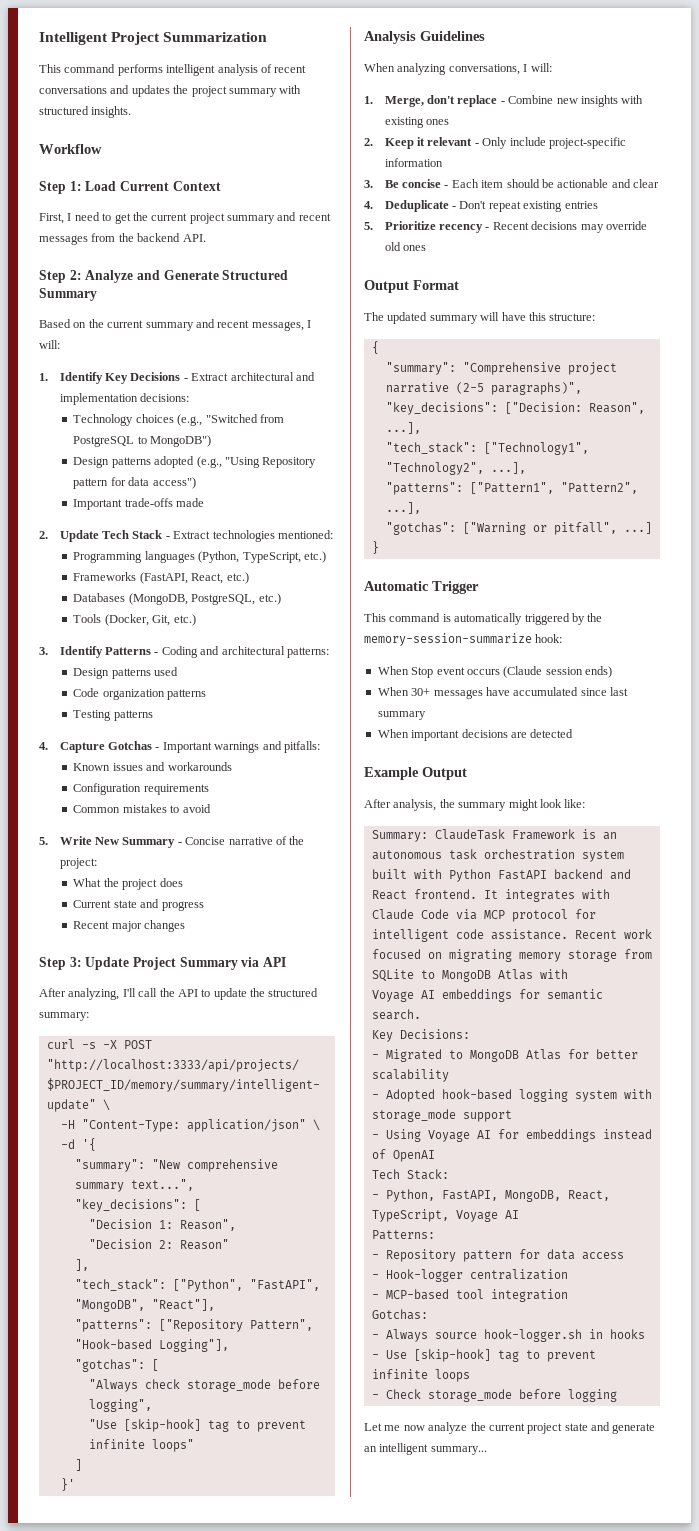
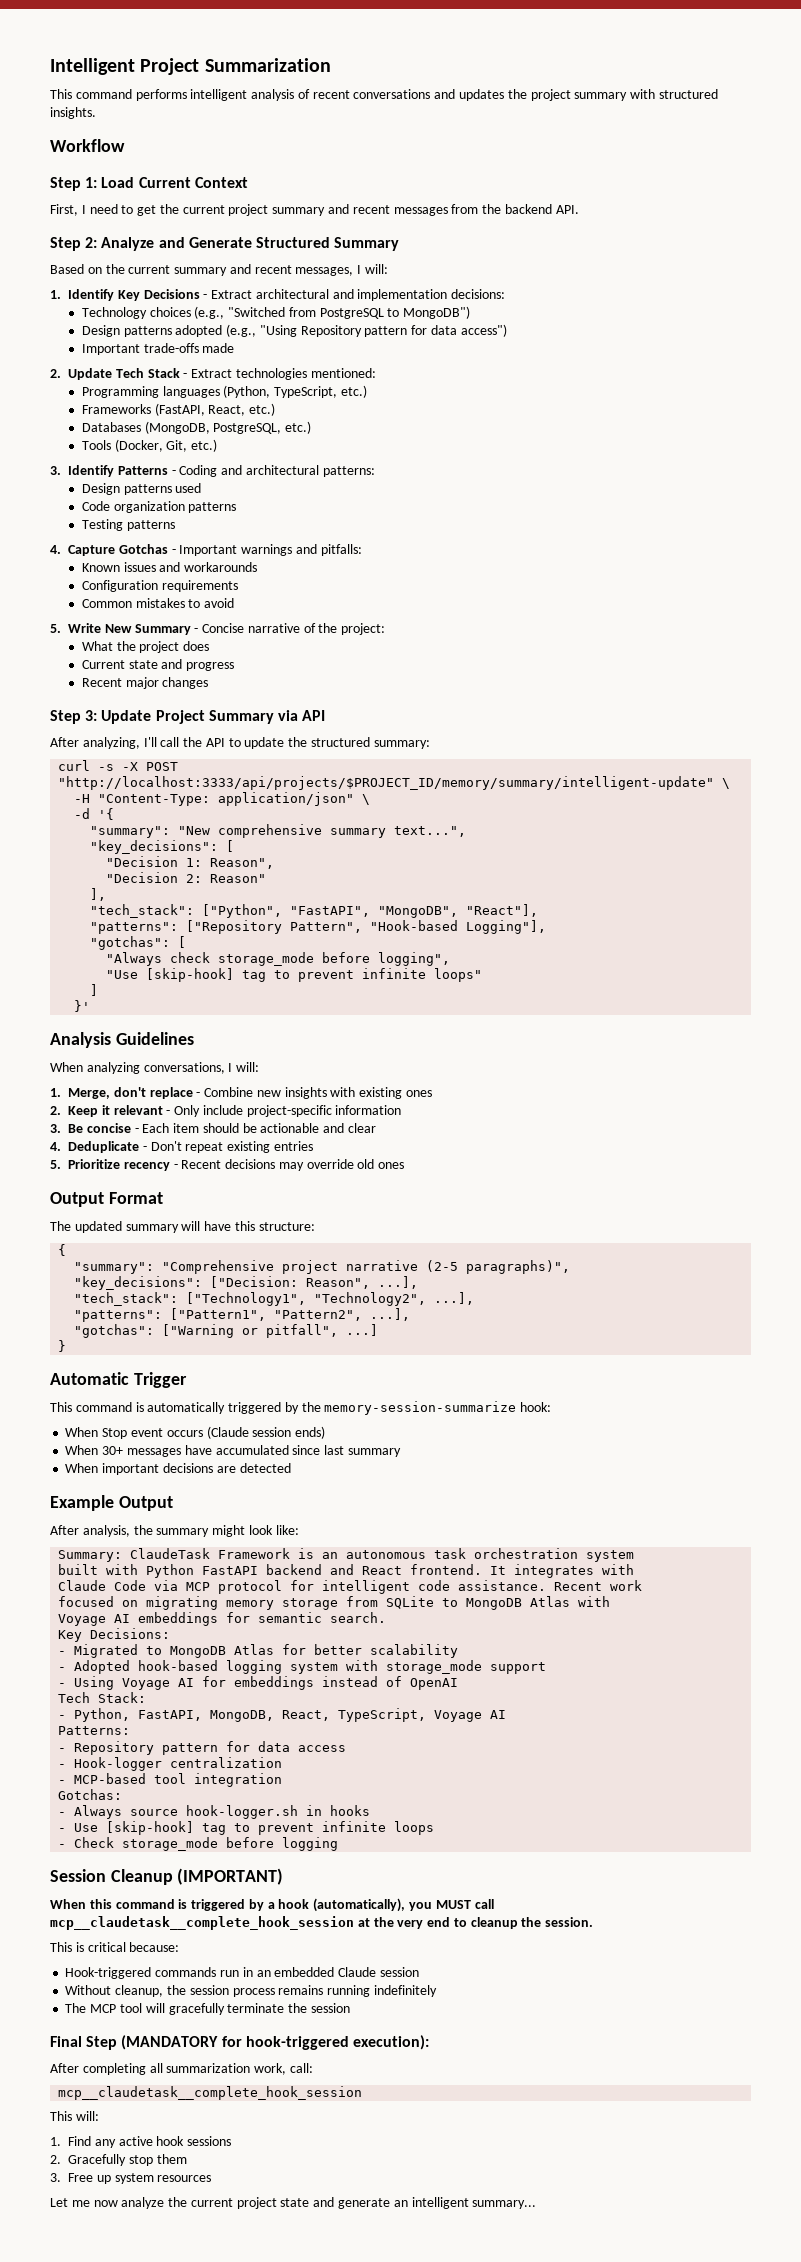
(617, 1395) none -> [50,1868,284,1885] [50,1898,494,1912] [50,1916,594,1930] [50,1942,180,1952] [65,1967,419,1979] [65,1985,437,1997] [65,2003,350,2015] [50,2035,429,2050] [50,2063,313,2075] [58,2086,363,2100] [50,2111,99,2121] [50,2136,232,2148] [50,2154,187,2166] [50,2173,212,2184] // Session Cleanup (IMPORTANT) // When this command is triggered by a hook (automatically), you MUST call mcp__claudetask__complete_hook_session at the very end to cleanup the session. // This is critical because: // Hook-triggered commands run in an embedded Claude session // Without cleanup, the session process remains running indefinitely // The MCP tool will gracefully terminate the session // Final Step (MANDATORY for hook-triggered execution): // After completing all summarization work, call: // mcp__claudetask__complete_hook_session // This will: // 1. Find any active hook sessions // 2. Gracefully stop them // 3. Free up system resources

